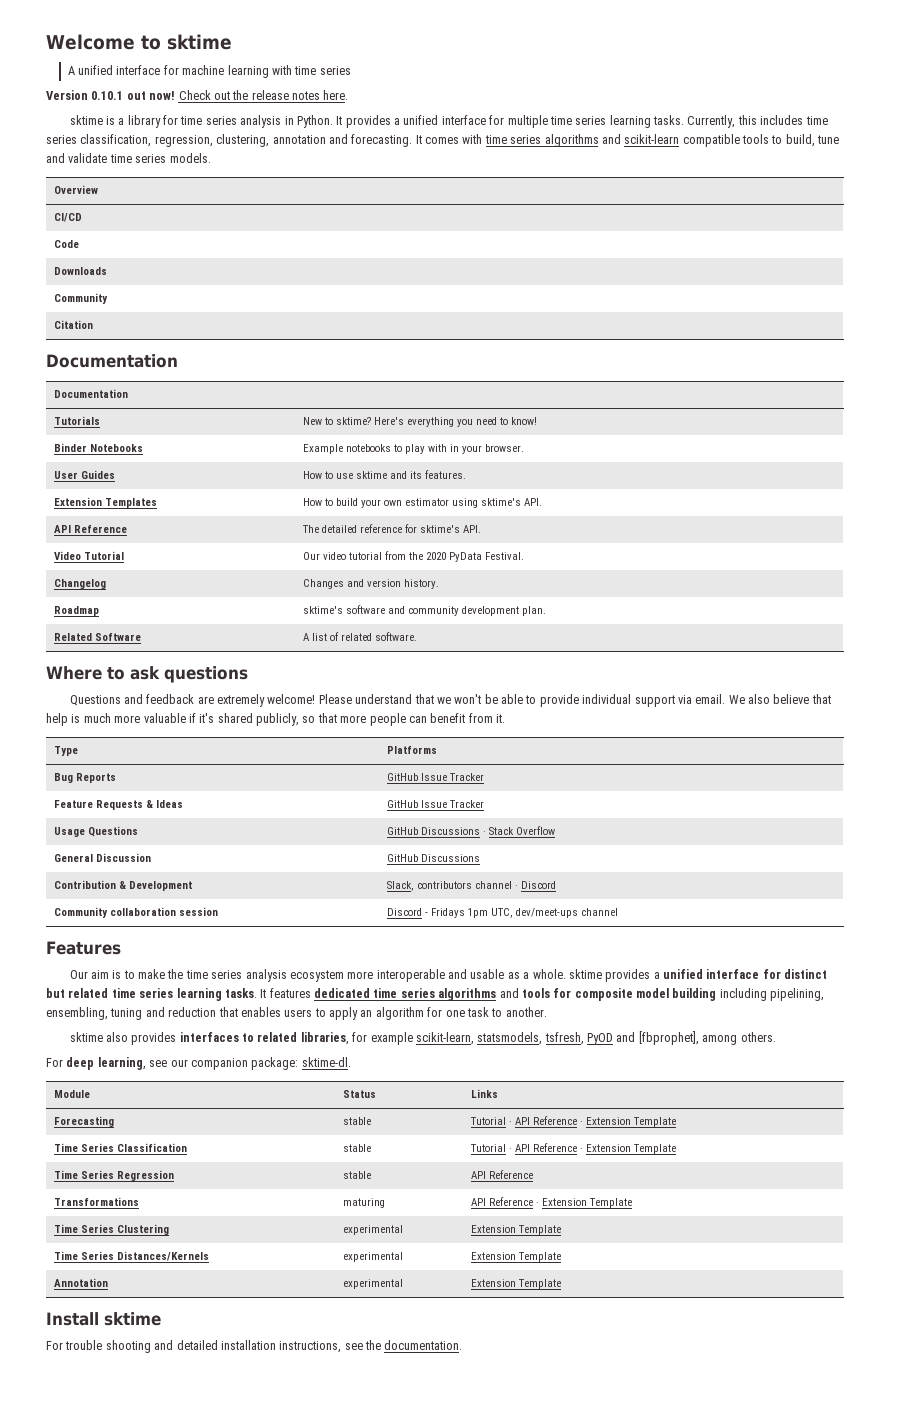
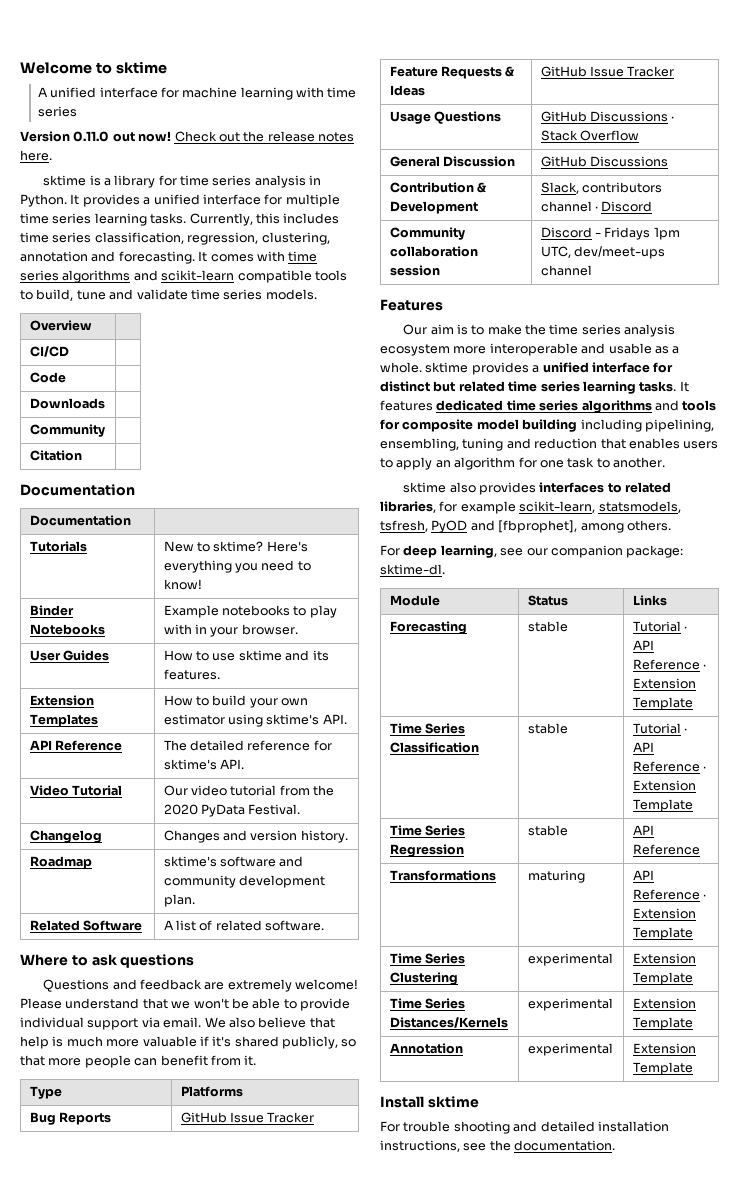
[91,91,124,100] 0.10.1 -> [73,131,110,142] 0.11.0

